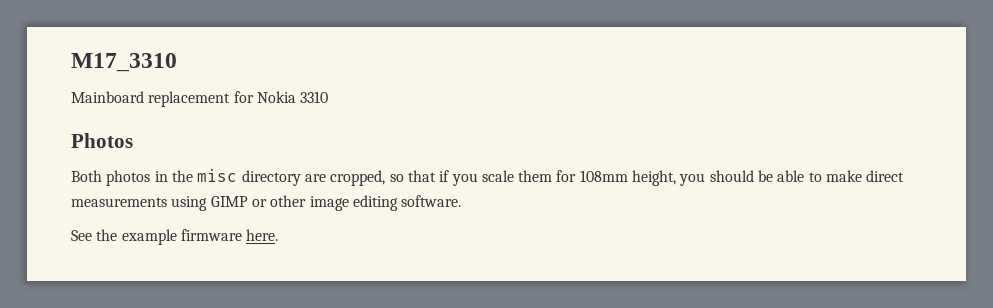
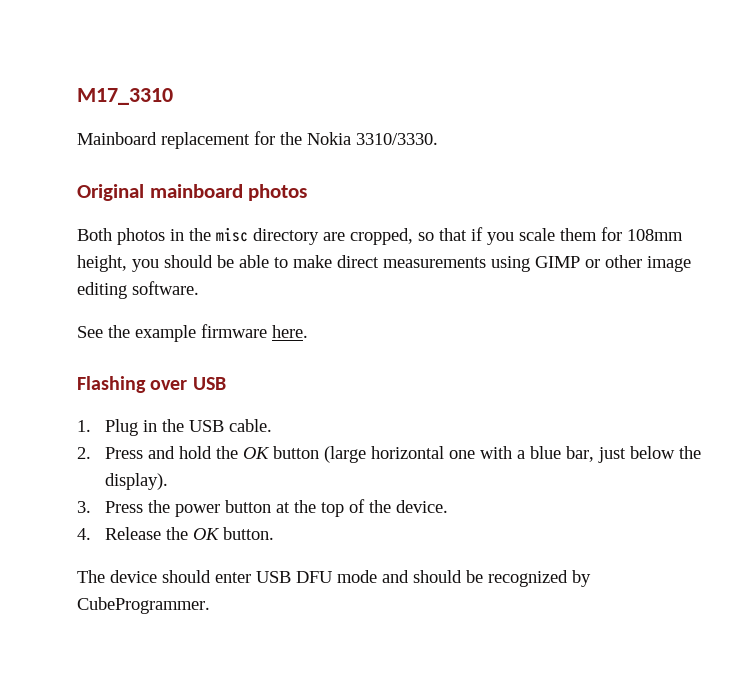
[256,91,329,103] [71,133,133,148] Nokia 3310 // Photos -> [280,132,438,145] [77,184,308,201] the Nokia 3310/3330. // Original mainboard photos
(279, 235) none -> [77,376,226,393] [77,419,273,436] [77,446,702,463] [105,473,169,490] [77,499,449,517] [77,527,275,540] [77,570,591,587] [77,597,210,614] // Flashing over USB // 1. Plug in the USB cable. // 2. Press and hold the OK button (large horizontal one with a blue bar, just below the display). // 3. Press the power button at the top of the device. // 4. Release the OK button. // The device should enter USB DFU mode and should be recognized by CubeProgrammer.

